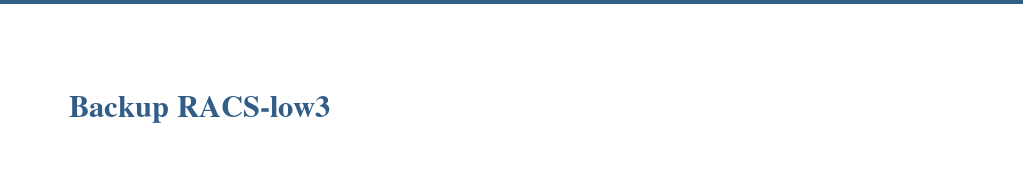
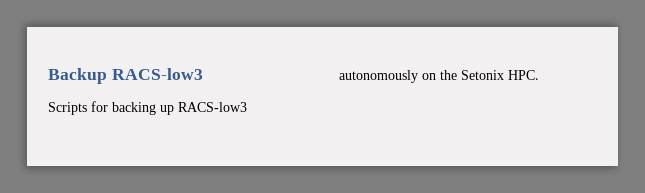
(331, 106) none -> [48,101,247,115] [339,70,539,83] // Scripts for backing up RACS-low3 autonomously on the Setonix HPC.

